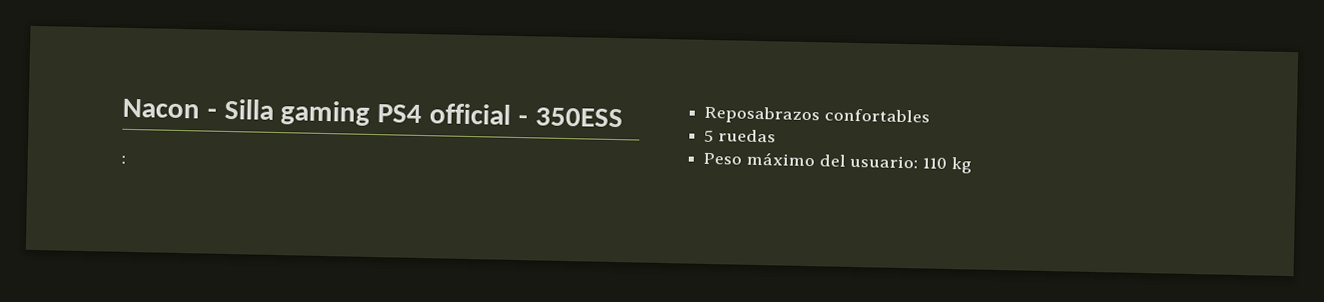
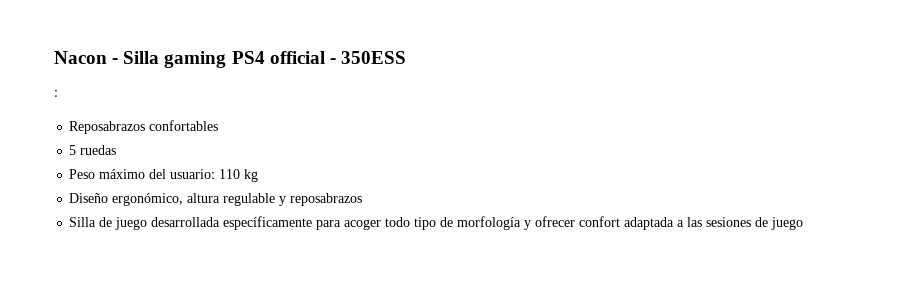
(972, 165) none -> [69,193,363,206] [69,216,804,230] // Diseño ergonómico, altura regulable y reposabrazos // Silla de juego desarrollada específicamente para acoger todo tipo de morfología y ofrecer confort adaptada a las sesiones de juego

